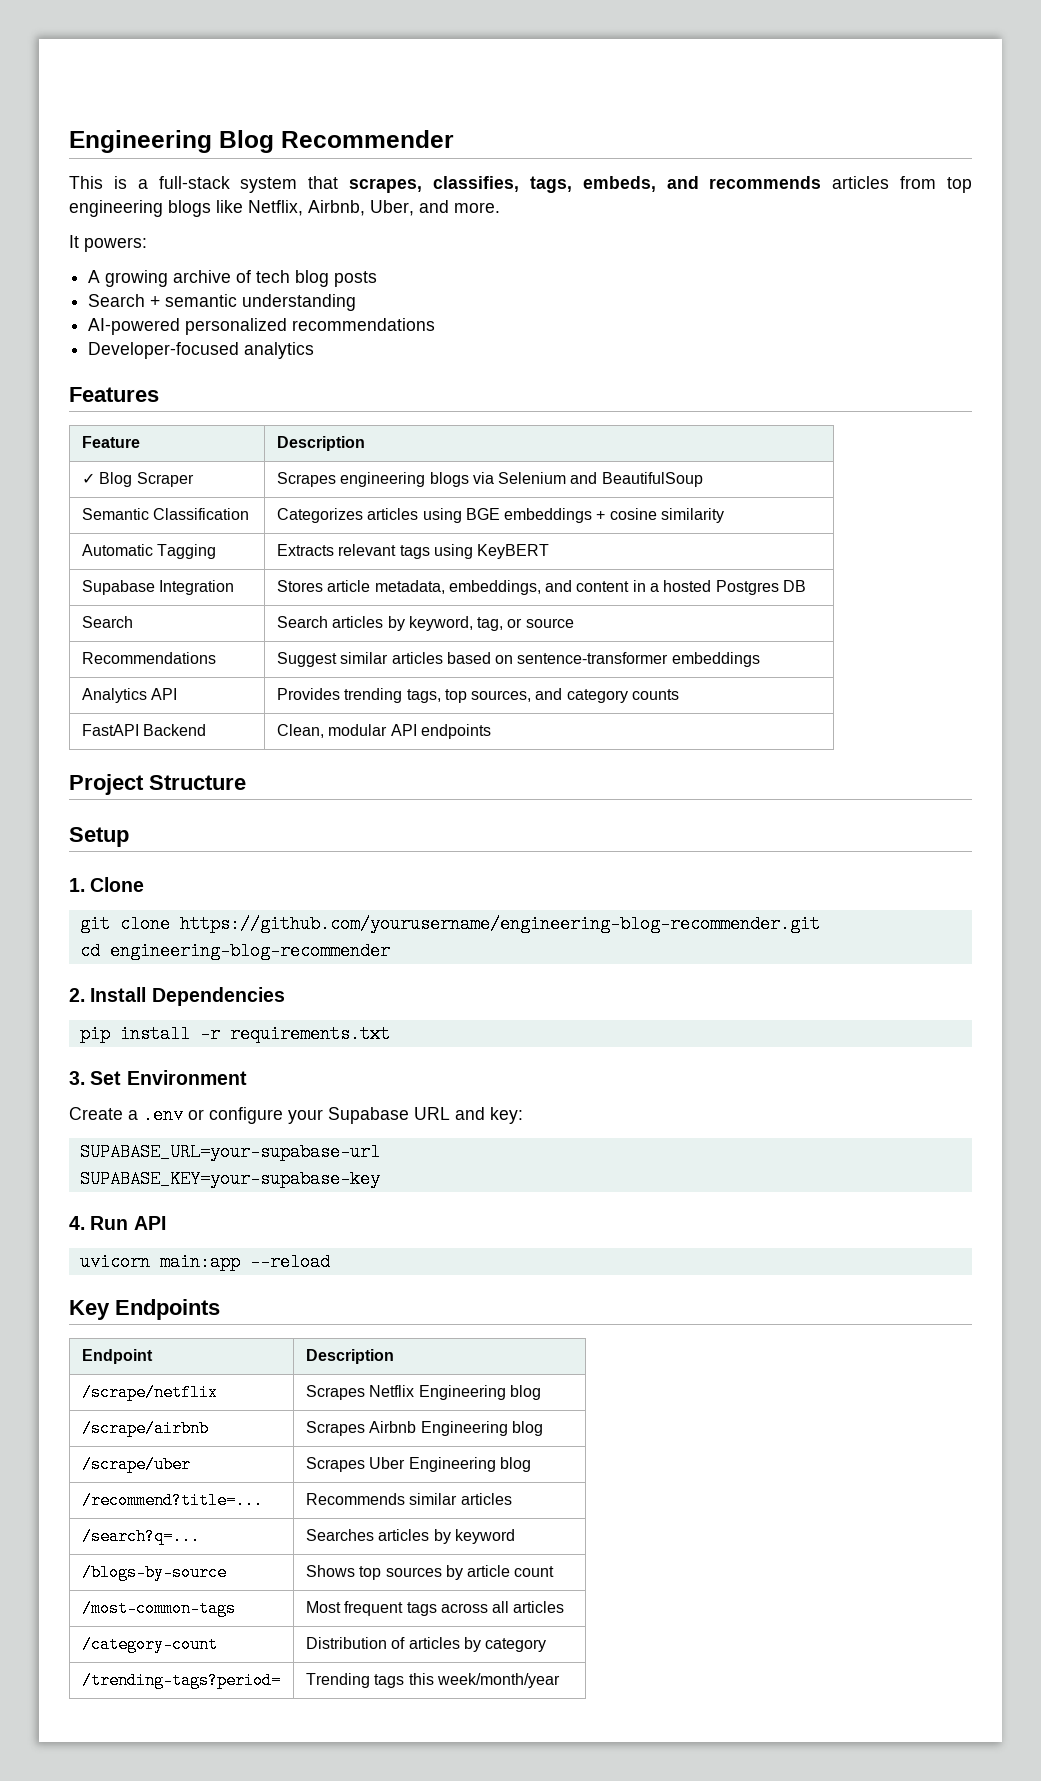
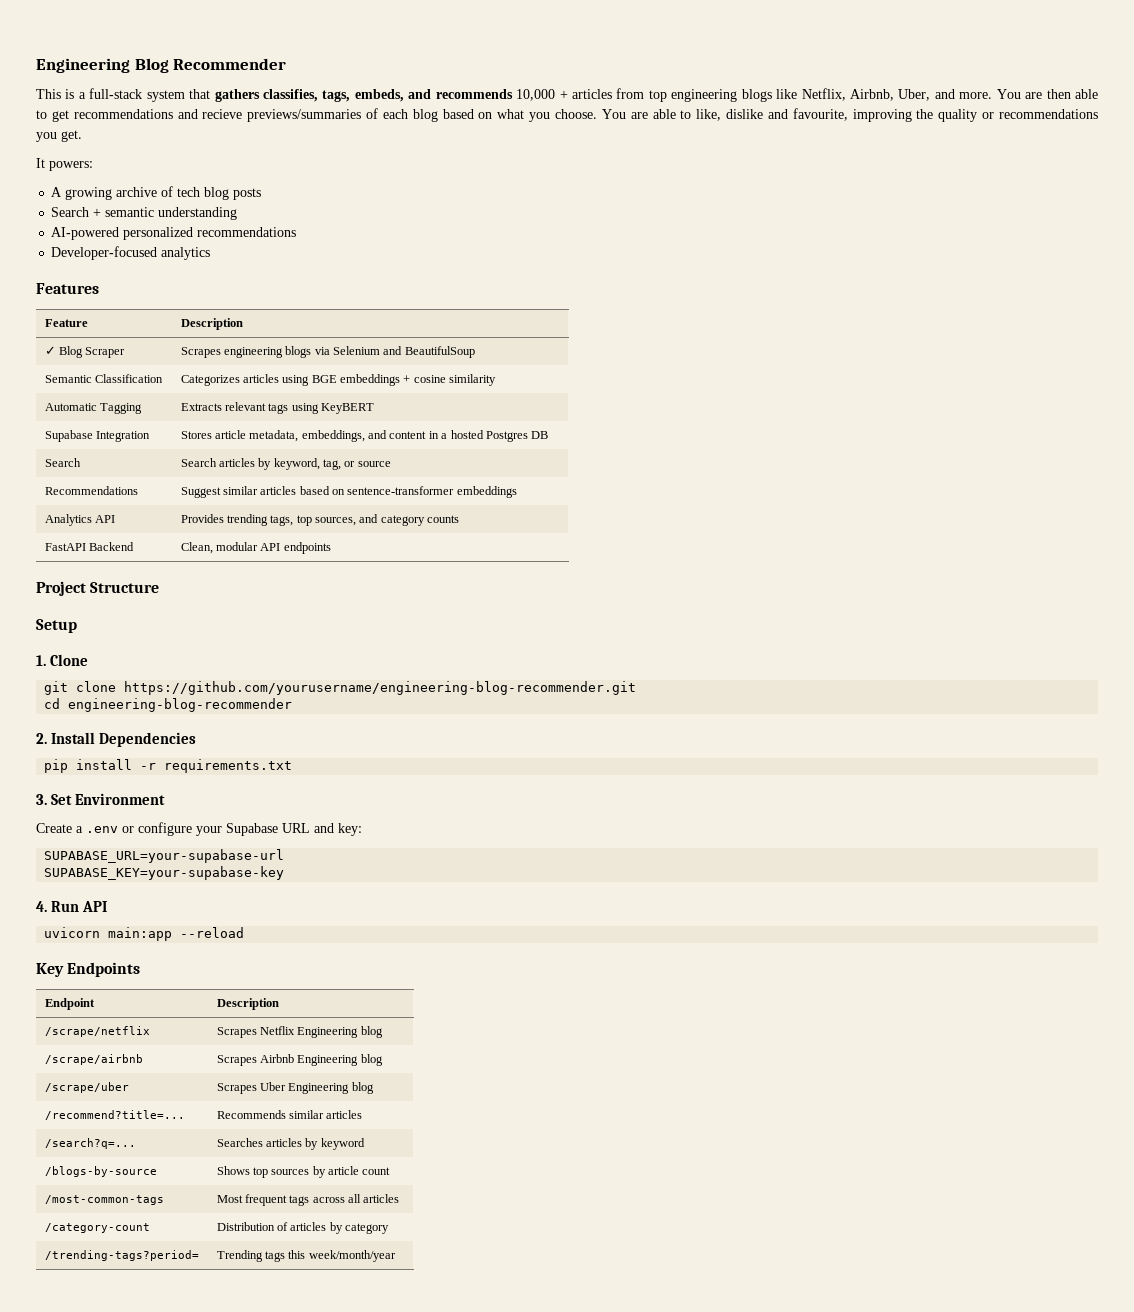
[349,178,423,193] scrapes, -> [214,89,260,102] gathers
(822, 182) none -> [516,89,568,101] 10,000 +
(500, 207) none -> [996,89,1099,99] [36,108,1098,122] [36,130,82,142] You are then able to get recommendations and recieve previews/summaries of each blog based on what you choose. You are able to like, dislike and favourite, improving the quality or recommendations you get.

